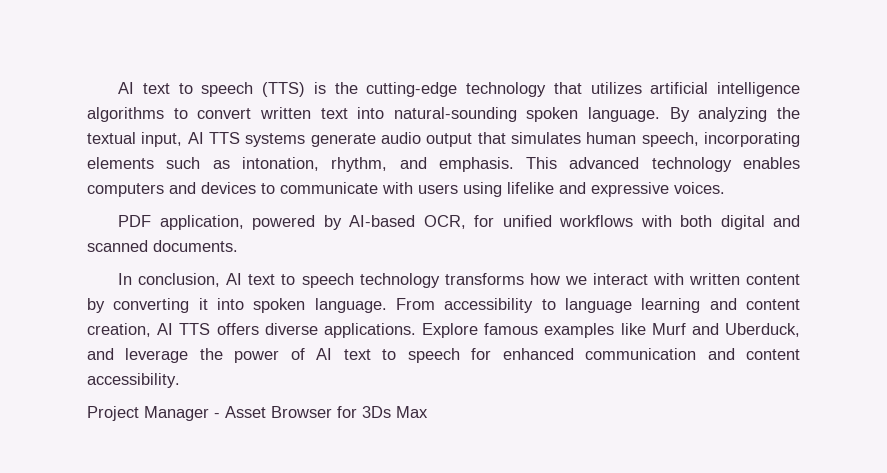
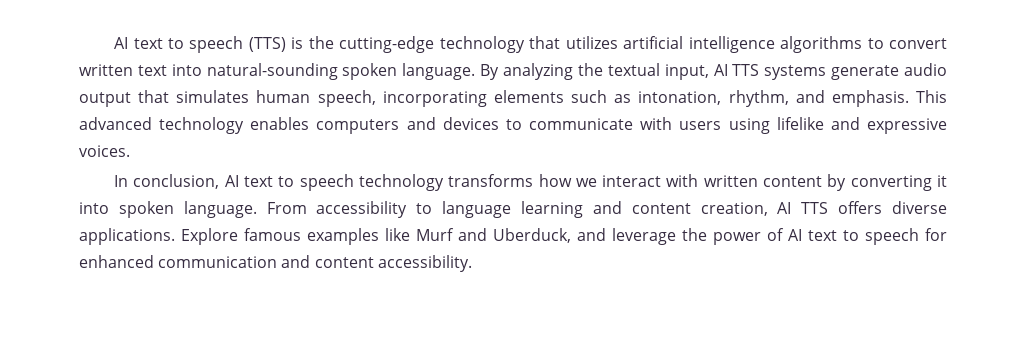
[118,215,800,230] [87,240,238,252] // PDF application, powered by AI-based OCR, for unified workflows with both digital and scanned documents. -> (130, 151) none
[87,406,428,421] // Project Manager - Asset Browser for 3Ds Max -> (472, 263) none

